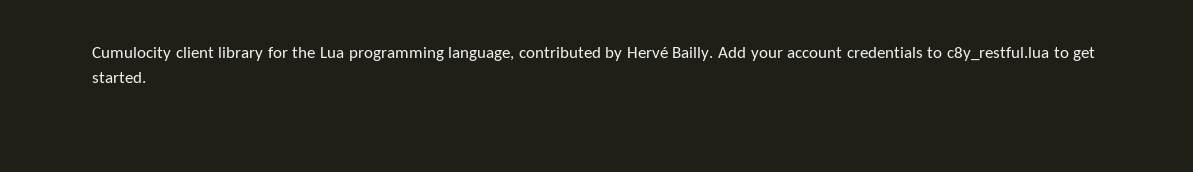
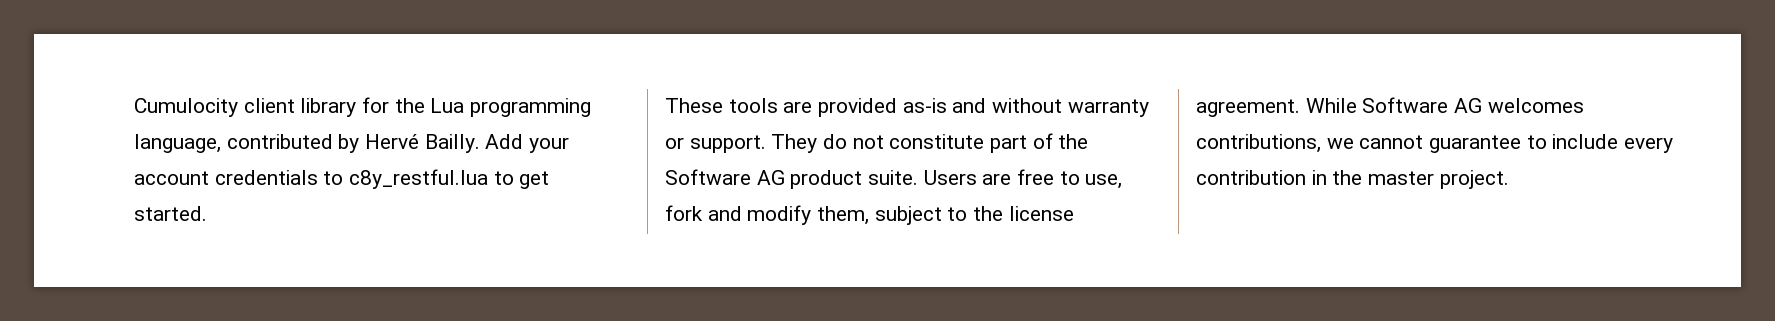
(146, 77) none -> [665,98,1149,117] [665,133,1089,153] [665,169,1123,189] [665,205,1074,225] [1196,97,1584,117] [1196,134,1674,153] [1196,170,1509,189] // These tools are provided as-is and without warranty or support. They do not constitute part of the Software AG product suite. Users are free to use, fork and modify them, subject to the license agreement. While Software AG welcomes contributions, we cannot guarantee to include every contribution in the master project.

